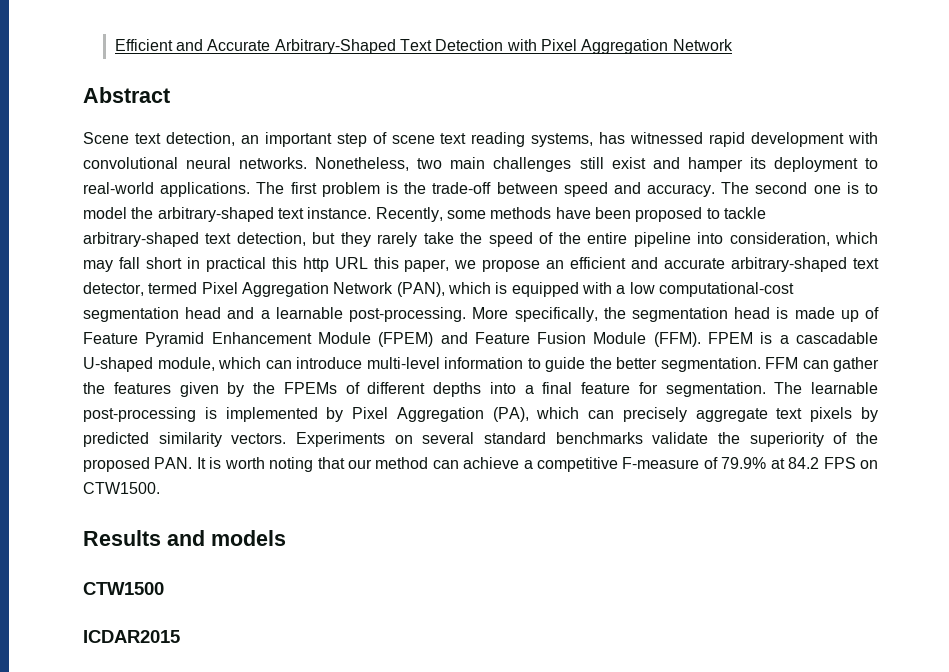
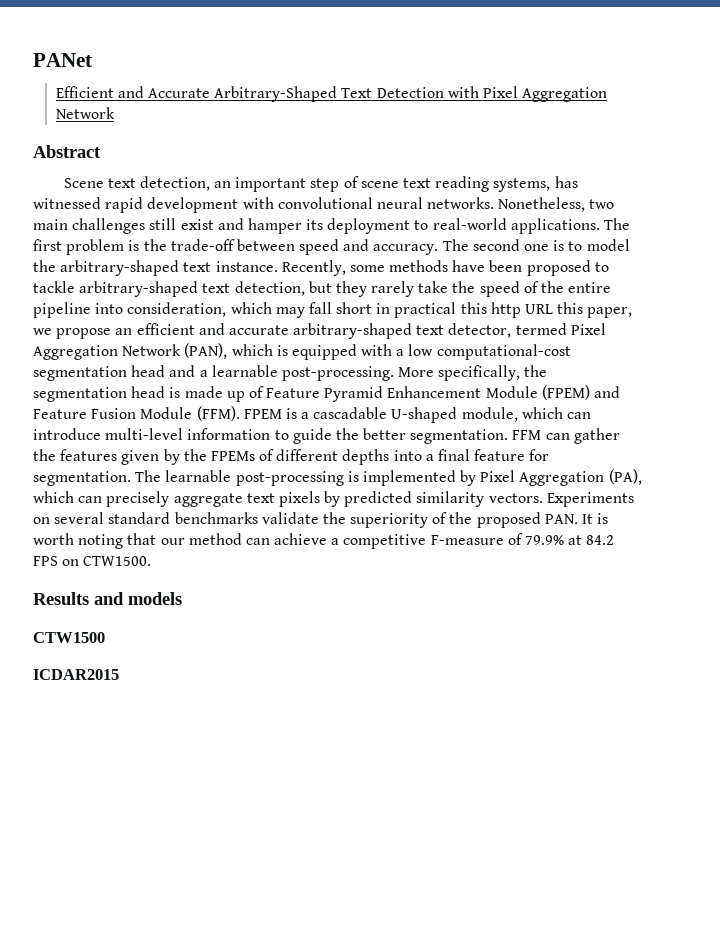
(114, 45) none -> [33,53,92,67] PANet //

